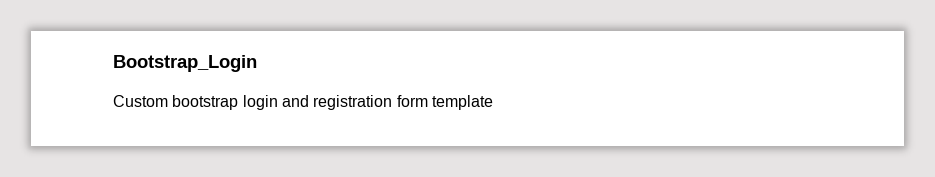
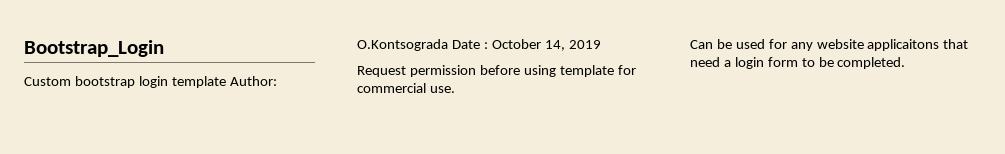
[281,95,493,110] and registration form template -> [171,76,277,88] [357,39,601,51] [357,65,636,77] [357,83,455,93] [690,39,969,51] [690,57,906,69] template Author: O.Kontsograda Date : October 14, 2019 // Request permission before using template for commercial use. // Can be used for any website applicaitons that need a login form to be completed.

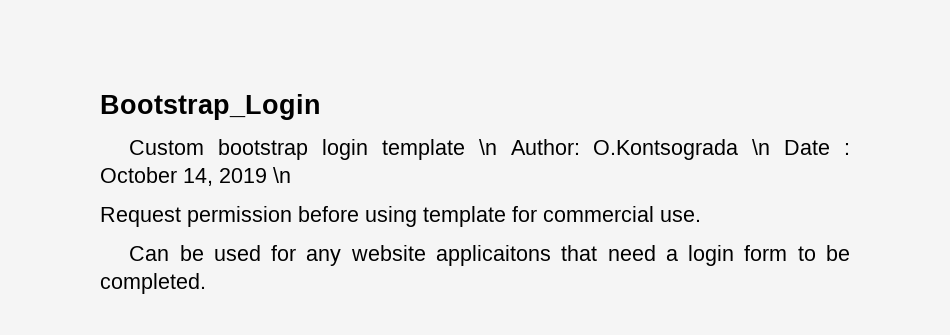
(226, 82) none -> [478,139,497,155] \n
(448, 45) none -> [752,139,771,155] \n
(601, 44) none -> [273,167,291,183] \n

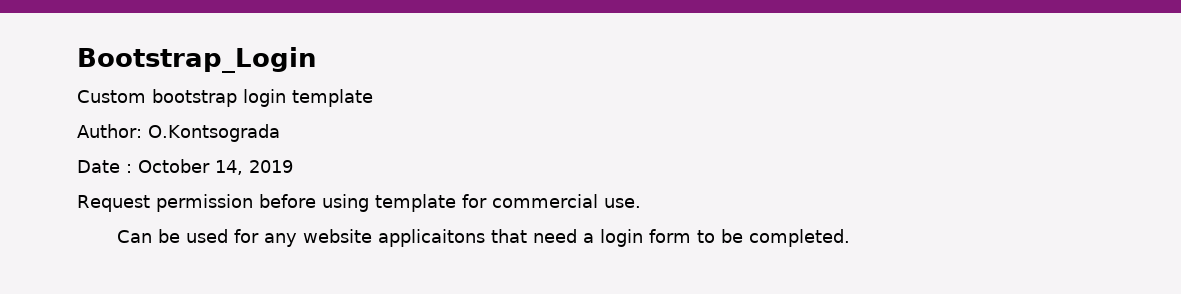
[478,139,497,155] \n -> (373, 98) //
[752,139,771,155] \n -> (280, 133) //
[273,167,291,183] \n -> (293, 166) none

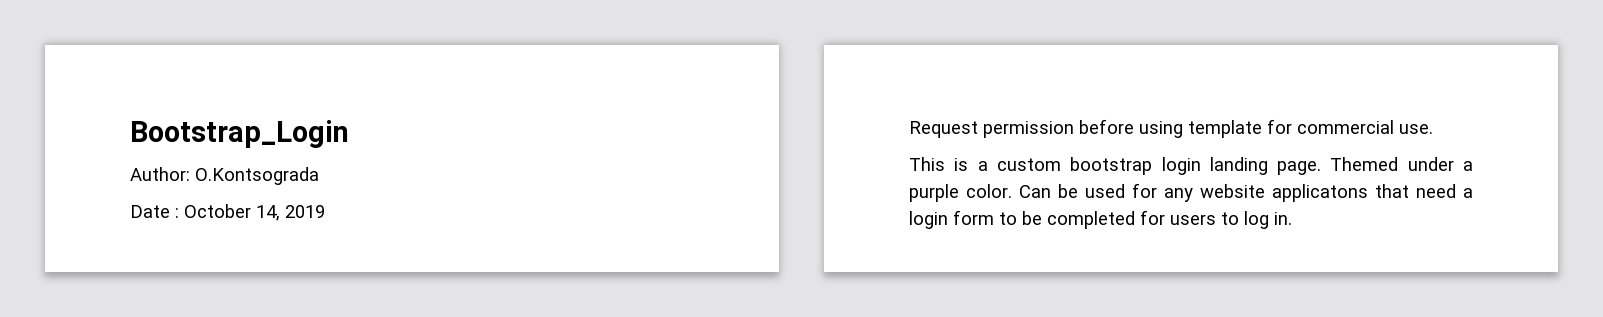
[77,89,373,107] // Custom bootstrap login template -> (349, 134) none
(641, 203) none -> [909,157,1473,175] [909,184,1012,202] This is a custom bootstrap login landing page. Themed under a purple color.
[378,229,486,247] applicaitons -> [1272,184,1368,202] applicatons
[749,229,851,247] completed. -> [1047,210,1292,229] completed for users to log in.

